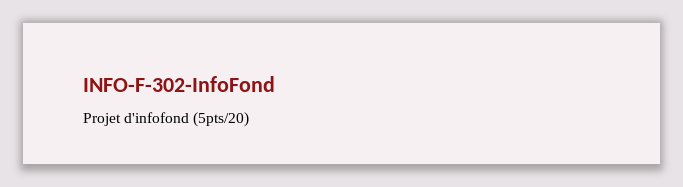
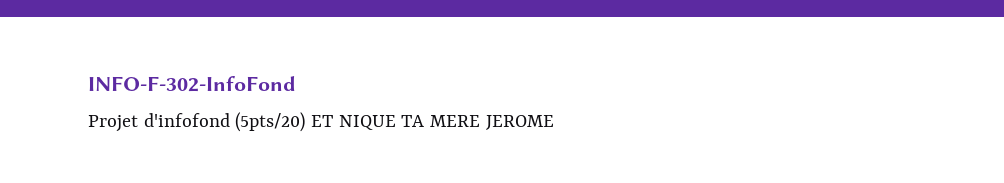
(250, 119) none -> [311,115,554,130] ET NIQUE TA MERE JEROME

